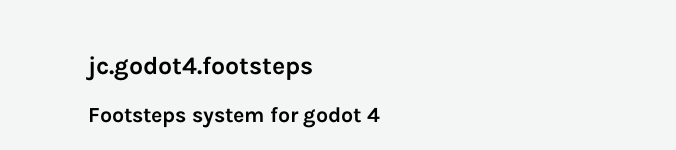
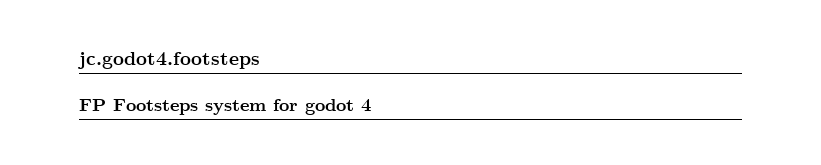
(313, 68) none -> [79,99,106,111] FP

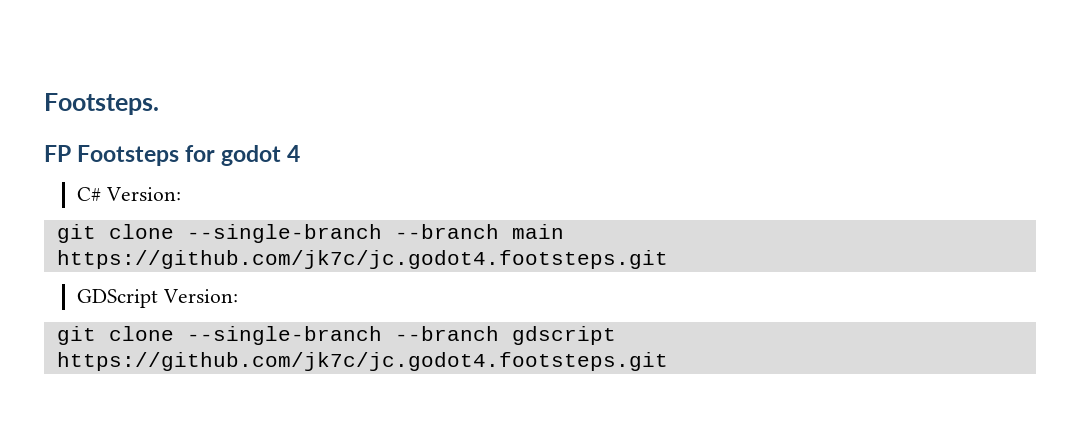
[77,52,260,69] jc.godot4.footsteps -> [44,93,159,115] Footsteps.
[205,100,266,115] system -> (180, 155) none
(371, 105) none -> [76,187,181,201] [56,224,564,243] [56,250,668,269] [76,289,238,308] [56,326,616,345] [56,352,668,371] // C# Version: // git clone --single-branch --branch main https://github.com/jk7c/jc.godot4.footsteps.git // GDScript Version: // git clone --single-branch --branch gdscript https://github.com/jk7c/jc.godot4.footsteps.git

